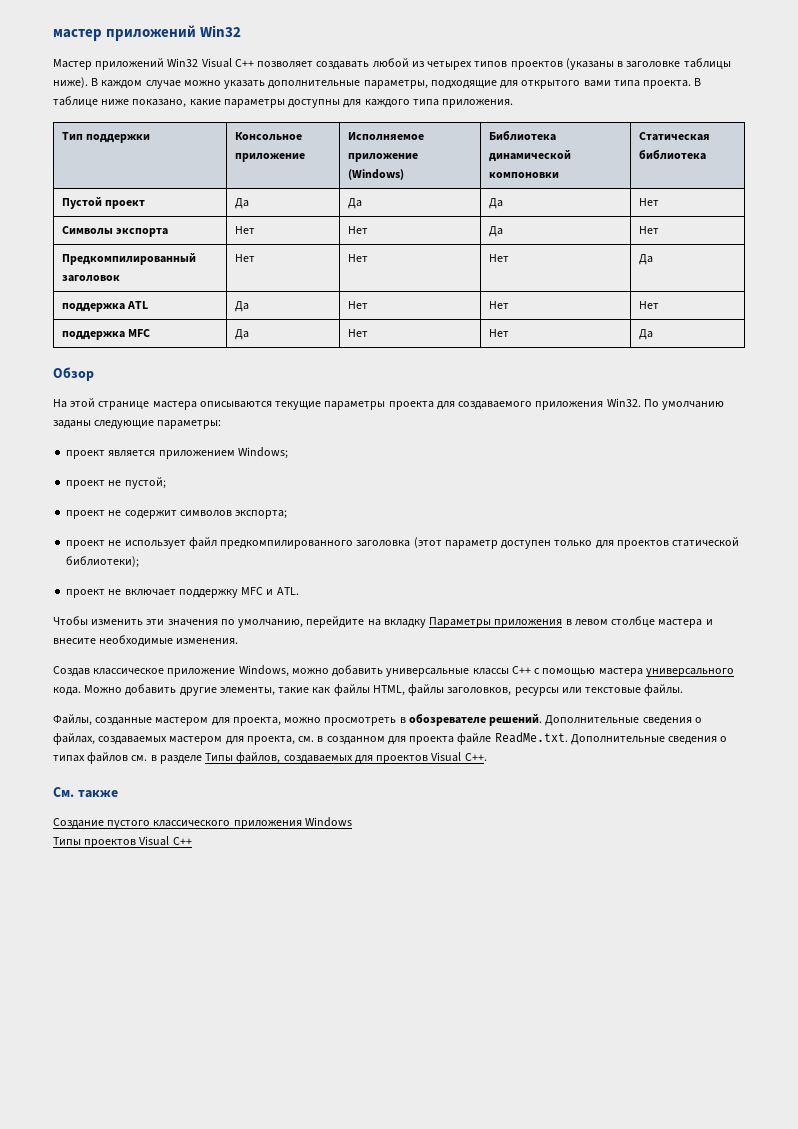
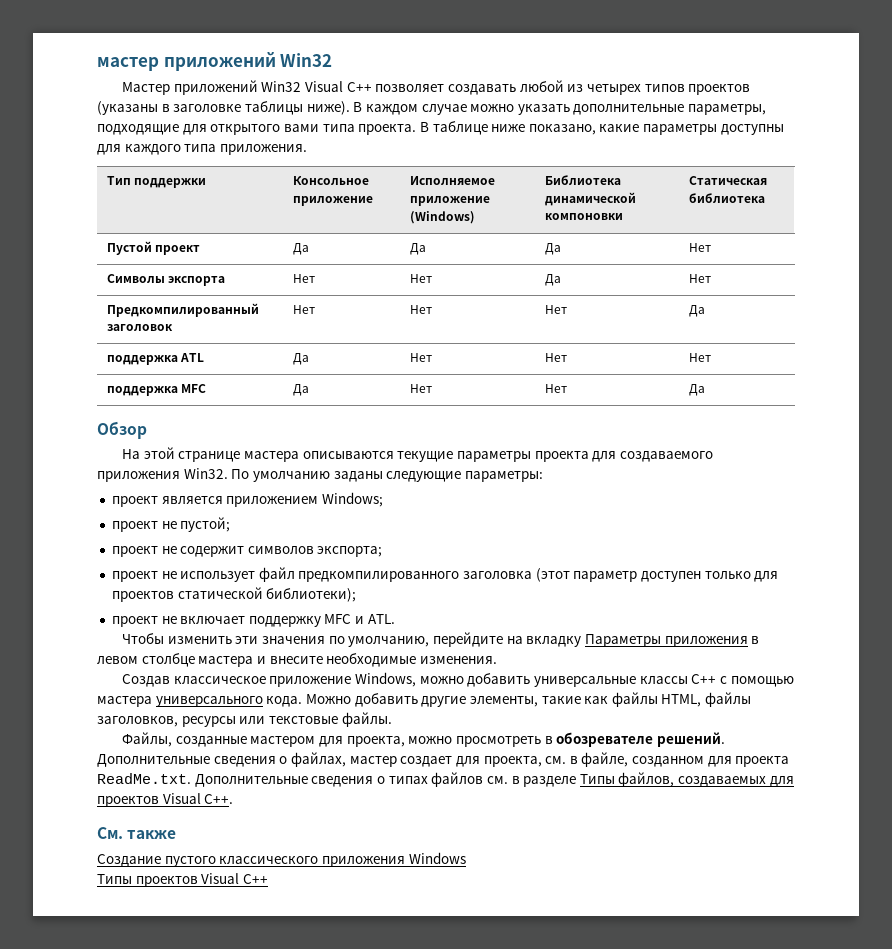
[98,736,223,745] создаваемых мастером -> [349,756,453,767] мастер создает
(324, 739) none -> [581,752,629,767] файле,
[457,733,492,745] файле -> (790, 761) none

